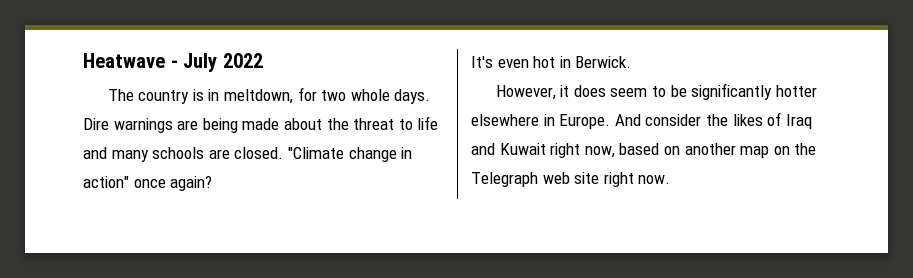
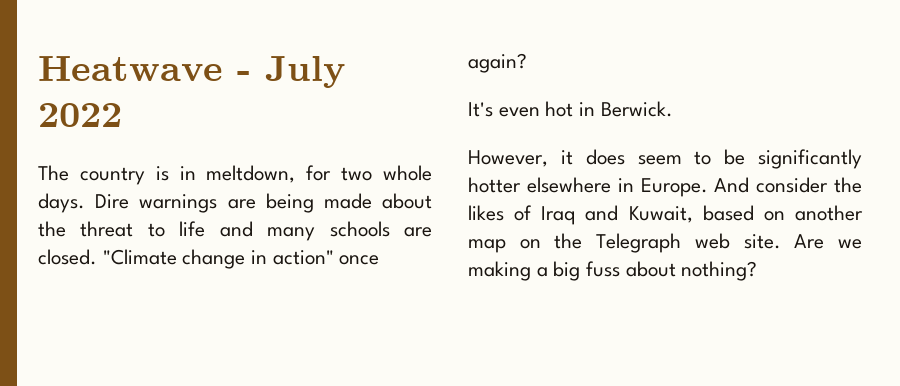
[499,143,615,158] Kuwait right now, -> [628,206,693,223] Kuwait,
[574,172,671,187] site right now. -> [743,234,862,249] [468,261,758,281] site. Are we making a big fuss about nothing?

